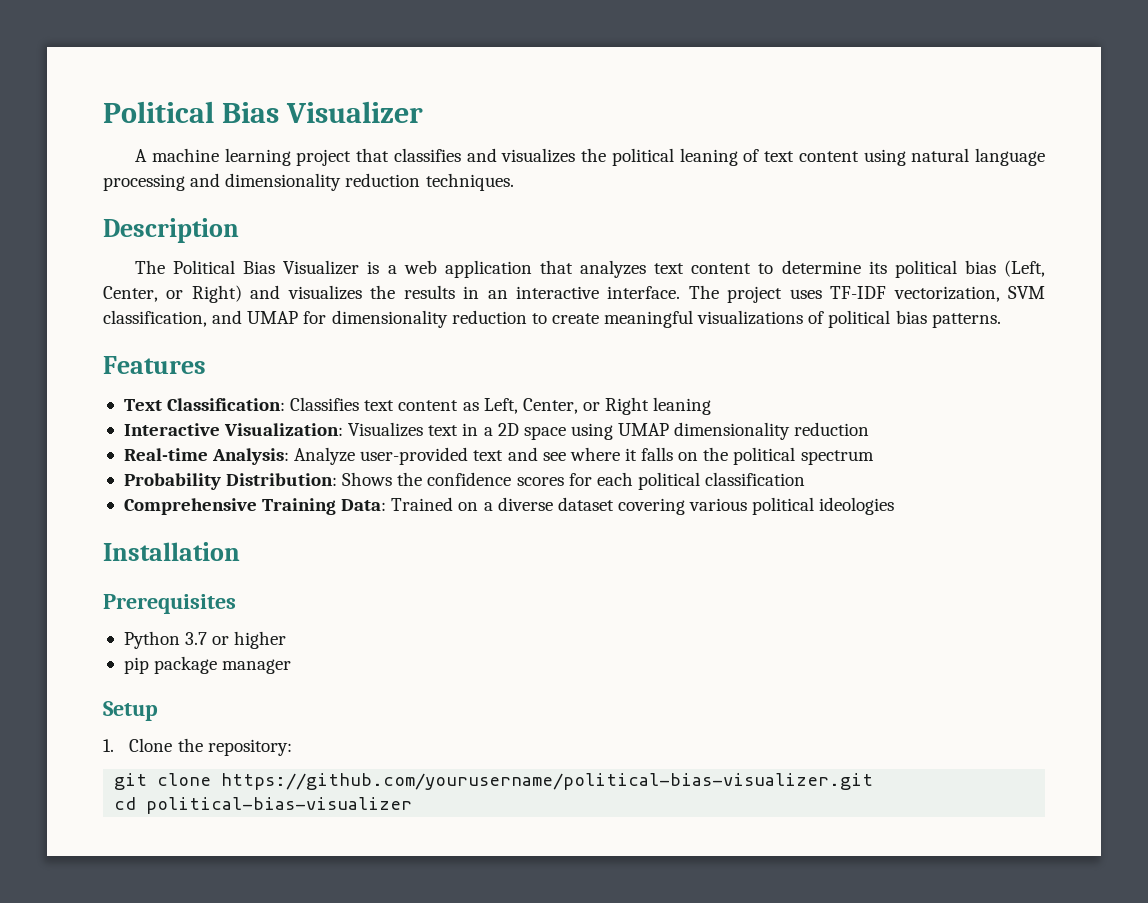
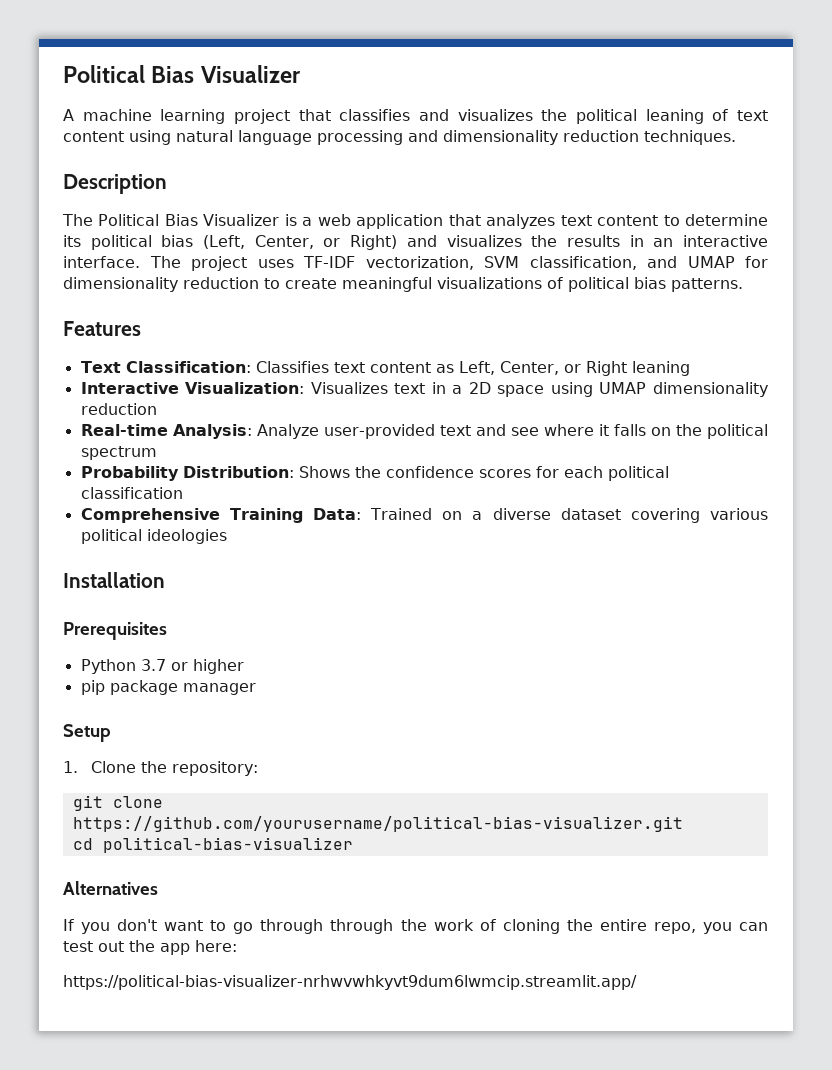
(413, 805) none -> [63,881,158,895] [63,919,768,934] [63,940,237,955] [63,975,637,990] // Alternatives // If you don't want to go through through the work of cloning the entire repo, you can test out the app here: // https://political-bias-visualizer-nrhwvwhkyvt9dum6lwmcip.streamlit.app/

